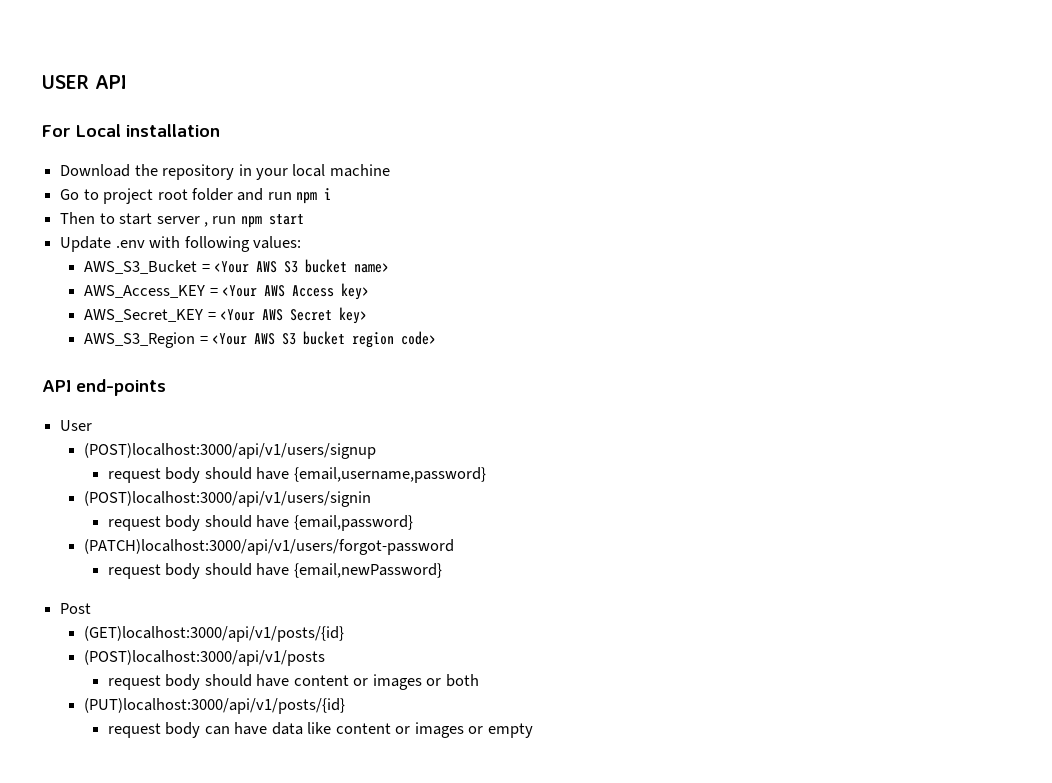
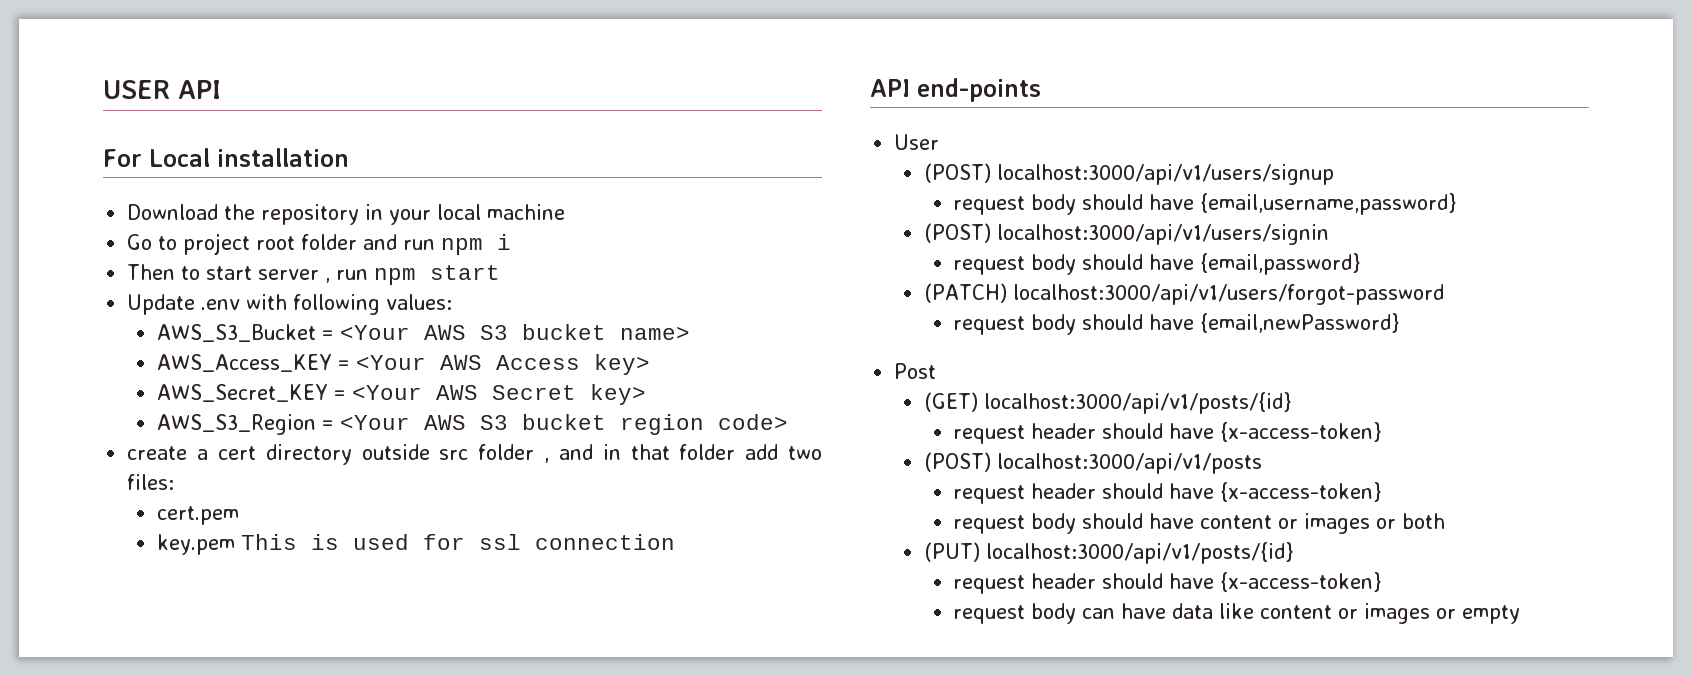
(436, 338) none -> [127,444,822,465] [127,474,175,490] [156,506,239,525] [156,534,675,555] // create a cert directory outside src folder , and in that folder add two files: // cert.pem // key.pem This is used for ssl connection
[84,443,377,459] (POST)localhost:3000/api/v1/users/signup -> [923,163,1334,185] (POST) localhost:3000/api/v1/users/signup
[84,491,372,507] (POST)localhost:3000/api/v1/users/signin -> [923,223,1329,245] (POST) localhost:3000/api/v1/users/signin
[84,539,455,555] (PATCH)localhost:3000/api/v1/users/forgot-password -> [923,283,1444,305] (PATCH) localhost:3000/api/v1/users/forgot-password
[84,626,345,642] [84,650,326,666] (GET)localhost:3000/api/v1/posts/{id} // (POST)localhost:3000/api/v1/posts -> [923,392,1292,414] [953,422,1383,444] [923,452,1262,474] [953,482,1383,504] (GET) localhost:3000/api/v1/posts/{id} // request header should have {x-access-token} // (POST) localhost:3000/api/v1/posts // request header should have {x-access-token}
[84,698,346,714] (PUT)localhost:3000/api/v1/posts/{id} -> [923,542,1294,564] [953,572,1383,594] (PUT) localhost:3000/api/v1/posts/{id} // request header should have {x-access-token}

